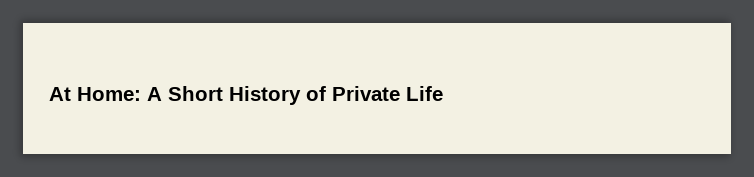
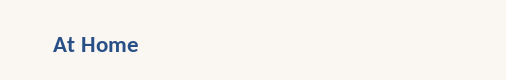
[77,86,443,105] Home: A Short History of Private Life -> [81,37,140,52] Home

